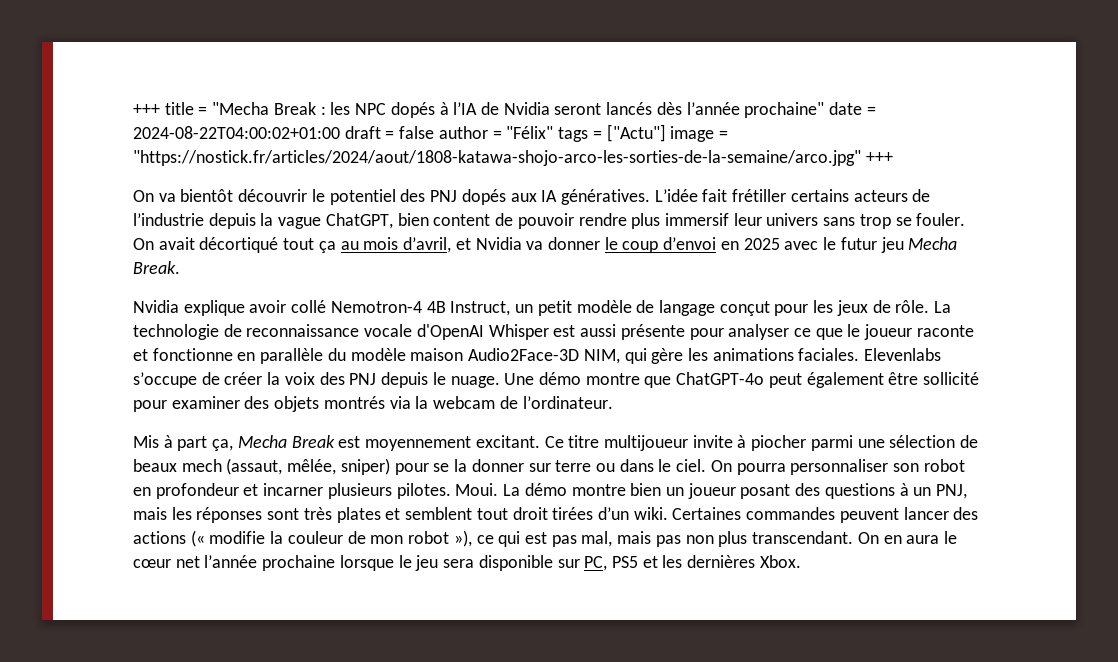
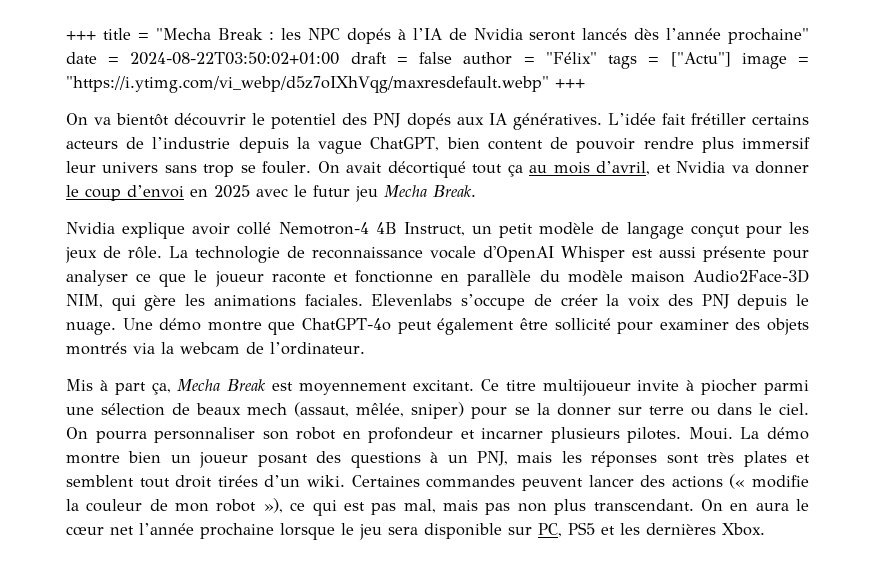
[133,126,340,139] 2024-08-22T04:00:02+01:00 -> [130,52,340,65] 2024-08-22T03:50:02+01:00
[133,150,861,166] "https://nostick.fr/articles/2024/aout/1808-katawa-shojo-arco-les-sorties-de-la-semaine/arco.jpg" -> [66,76,549,93] "https://i.ytimg.com/vi_webp/d5z7oIXhVqg/maxresdefault.webp"

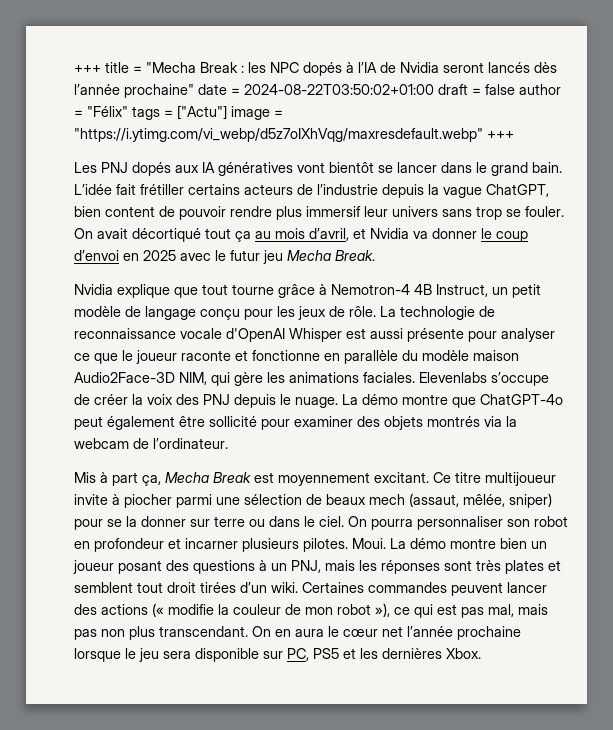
[66,113,602,130] On va bientôt découvrir le potentiel des PNJ dopés aux IA génératives. -> [74,162,562,176] Les PNJ dopés aux IA génératives vont bientôt se lancer dans le grand bain.
[192,222,272,235] avoir collé -> [174,284,327,298] que tout tourne grâce à
[690,225,740,238] conçut -> [200,309,240,320] conçu
[122,318,153,330] Une -> [342,394,358,405] La

